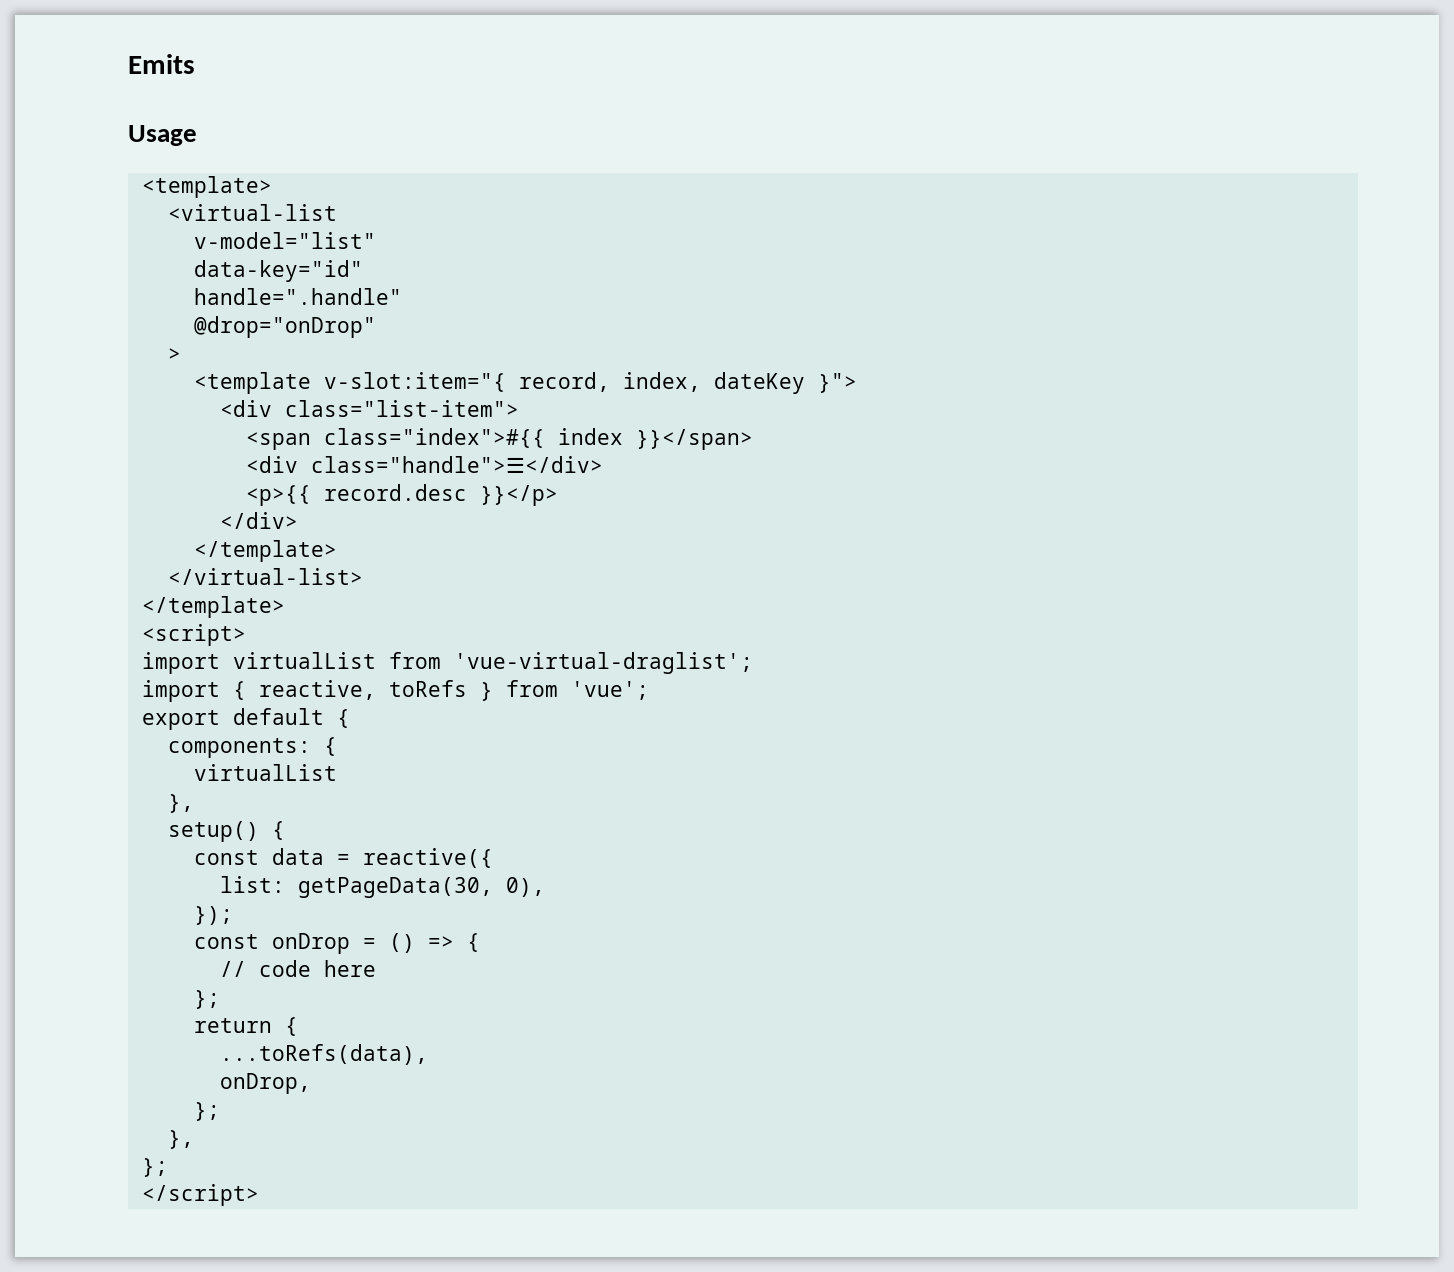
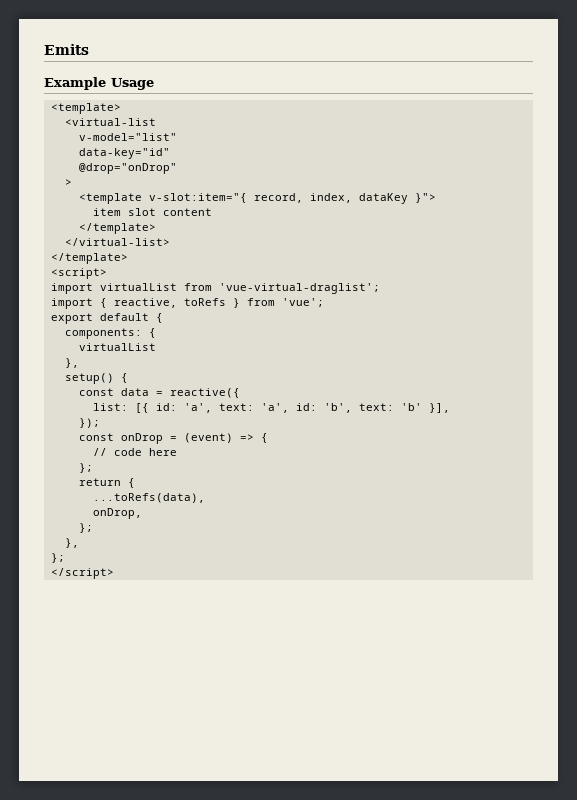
(195, 64) none -> [44,77,106,90] Example
[193,288,402,305] // handle=".handle" -> (170, 153) none
[713,372,805,394] dateKey -> [358,193,408,204] dataKey
[219,400,519,417] [245,428,753,450] [245,456,603,473] [245,484,558,506] [219,512,298,529] <div class="list-item"> // <span class="index">#{{ index }}</span> // <div class="handle">☰</div> // <p>{{ record.desc }}</p> // </div> -> [92,208,212,216] item slot content
[297,877,545,898] getPageData(30, 0), -> [134,403,450,413] [{ id: 'a', text: 'a', id: 'b', text: 'b' }],
[388,933,415,953] () -> [183,433,233,443] (event)

